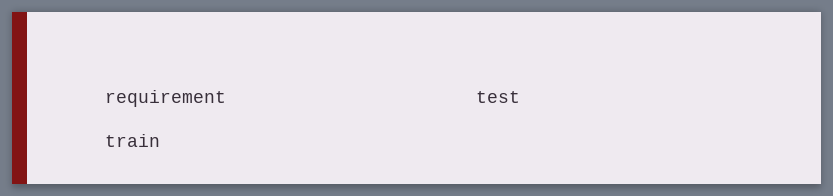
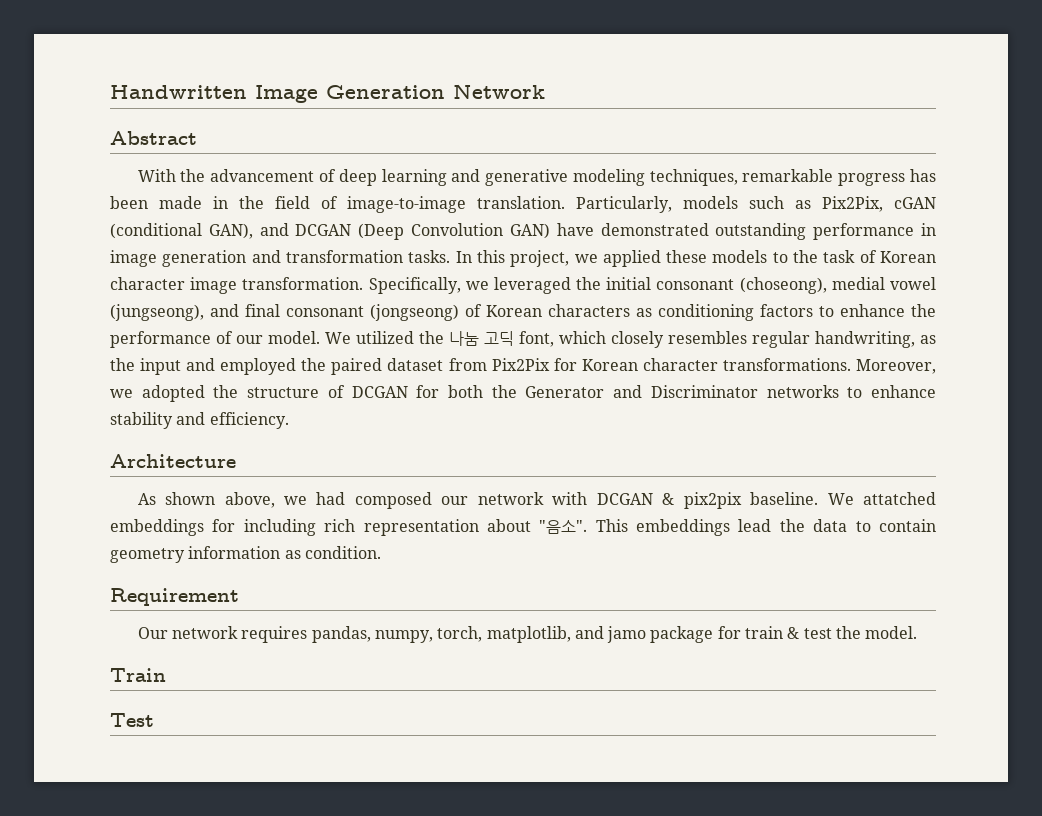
[105,90,226,107] [105,134,160,147] [476,91,520,103] requirement // train // test -> [110,84,545,103] [110,131,197,145] [137,169,936,186] [110,196,936,213] [110,223,937,240] [110,250,936,267] [110,277,936,294] [110,304,936,321] [110,331,936,348] [110,358,937,375] [110,385,936,402] [110,412,289,429] [110,454,236,468] [137,492,937,509] [110,519,936,536] [110,546,381,563] [110,588,239,606] [137,626,918,643] [110,668,166,682] [110,713,154,727] Handwritten Image Generation Network // Abstract // With the advancement of deep learning and generative modeling techniques, remarkable progress has been made in the field of image-to-image translation. Particularly, models such as Pix2Pix, cGAN (conditional GAN), and DCGAN (Deep Convolution GAN) have demonstrated outstanding performance in image generation and transformation tasks. In this project, we applied these models to the task of Korean character image transformation. Specifically, we leveraged the initial consonant (choseong), medial vowel (jungseong), and final consonant (jongseong) of Korean characters as conditioning factors to enhance the performance of our model. We utilized the 나눔 고딕 font, which closely resembles regular handwriting, as the input and employed the paired dataset from Pix2Pix for Korean character transformations. Moreover, we adopted the structure of DCGAN for both the Generator and Discriminator networks to enhance stability and efficiency. // Architecture // As shown above, we had composed our network with DCGAN & pix2pix baseline. We attatched embeddings for including rich representation about "음소". This embeddings lead the data to contain geometry information as condition. // Requirement // Our network requires pandas, numpy, torch, matplotlib, and jamo package for train & test the model. // Train // Test

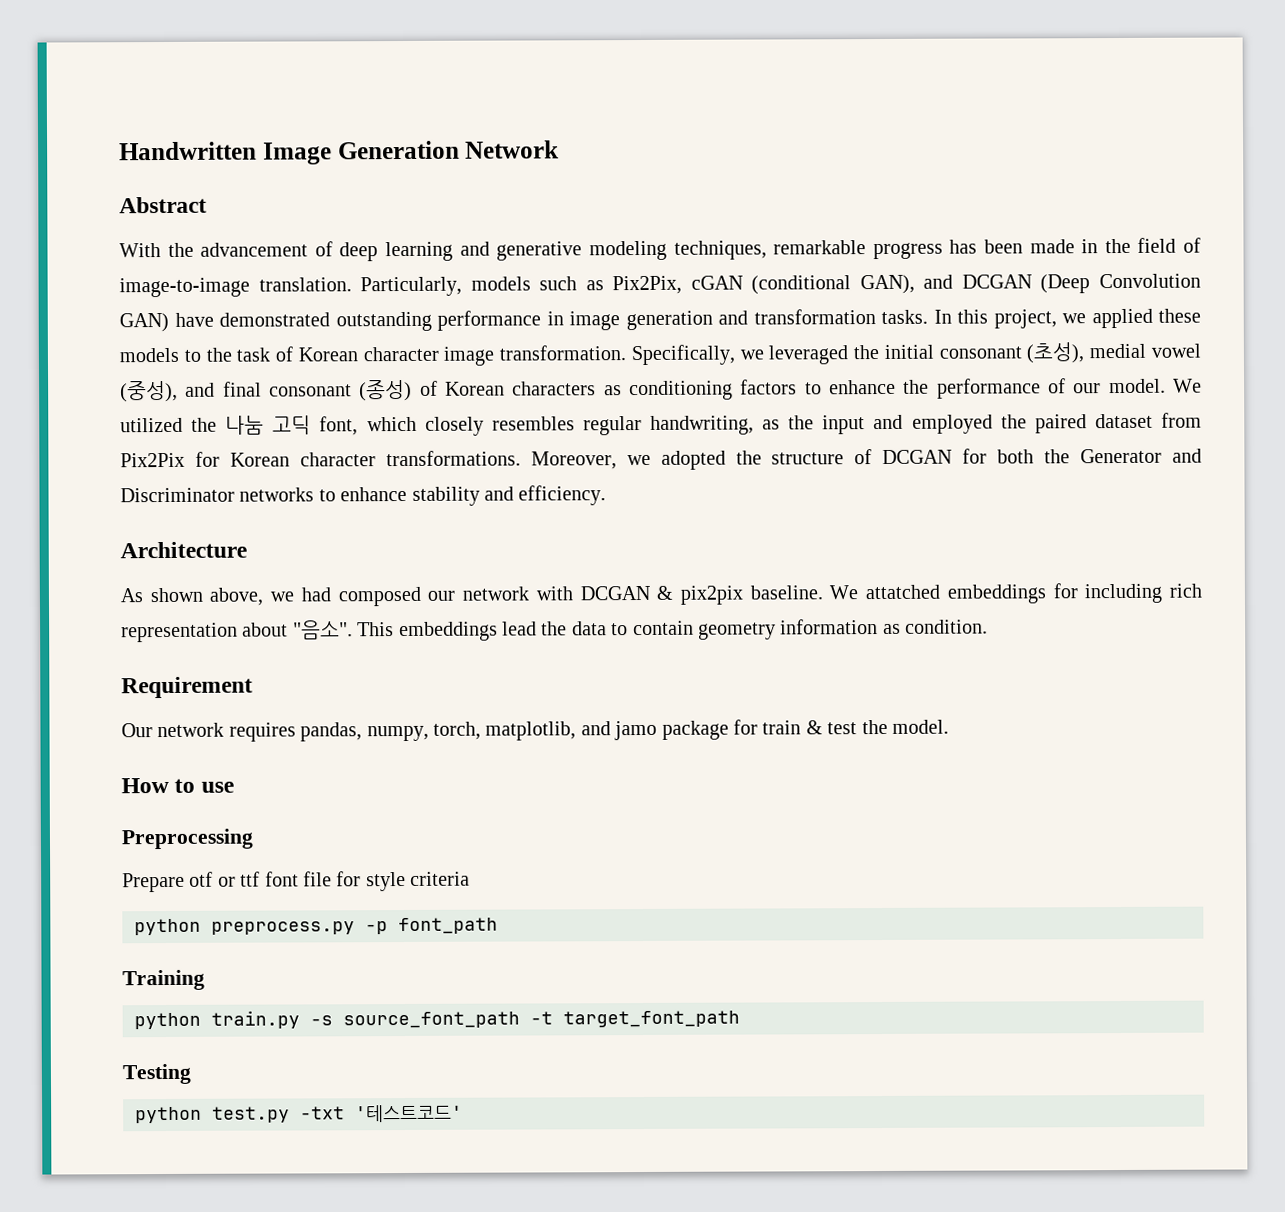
[739,277,827,294] (choseong), -> [1026,342,1085,364] (초성),
[110,304,204,321] (jungseong), -> [120,380,178,403] (중성),
[370,304,459,321] (jongseong) -> [359,379,413,402] (종성)
[110,668,166,682] [110,713,154,727] Train // Test -> [121,777,234,794] [121,828,254,850] [122,871,471,893] [134,917,498,936] [122,969,205,991] [134,1010,740,1030] [122,1063,191,1085] [135,1104,463,1124] How to use // Preprocessing // Prepare otf or ttf font file for style criteria // python preprocess.py -p font_path // Training // python train.py -s source_font_path -t target_font_path // Testing // python test.py -txt '테스트코드'

